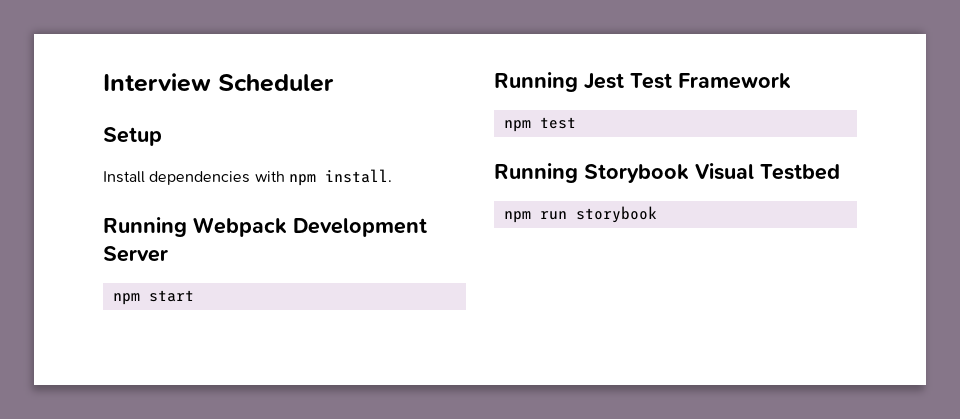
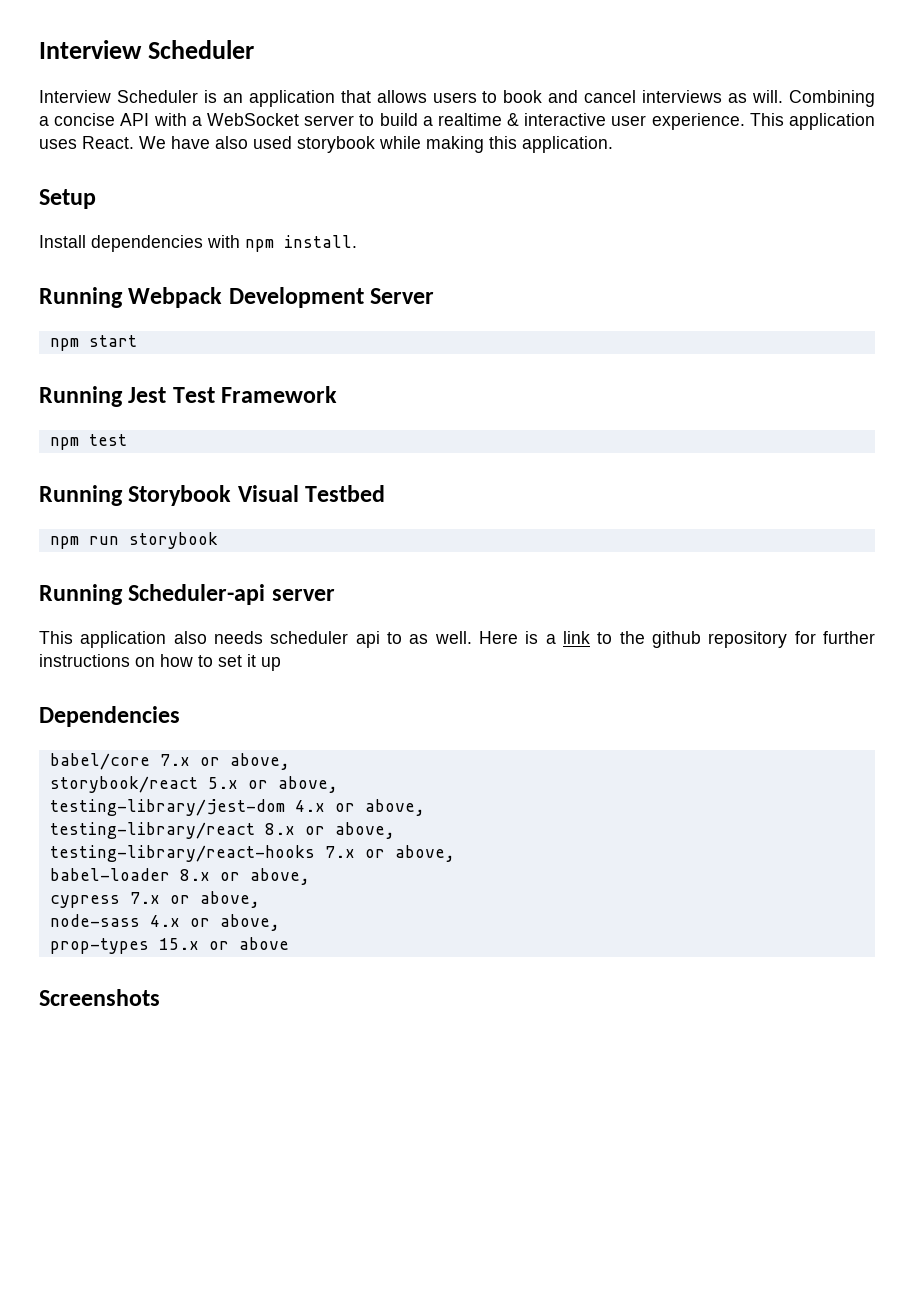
[103,73,334,92] Interview Scheduler -> [39,40,255,59] [39,90,875,107] [39,113,875,130] [39,136,613,153] Interview Scheduler // Interview Scheduler is an application that allows users to book and cancel interviews as will. Combining a concise API with a WebSocket server to build a realtime & interactive user experience. This application uses React. We have also used storybook while making this application.
(657, 214) none -> [39,584,335,605] [39,631,876,648] [39,654,281,671] [39,706,180,727] [49,753,290,770] [49,776,338,793] [49,799,425,816] [49,822,395,839] [49,845,455,862] [49,868,310,885] [49,891,260,908] [49,914,280,931] [49,937,289,954] [39,989,160,1006] // Running Scheduler-api server // This application also needs scheduler api to as well. Here is a link to the github repository for further instructions on how to set it up // Dependencies // babel/core 7.x or above, // storybook/react 5.x or above, // testing-library/jest-dom 4.x or above, // testing-library/react 8.x or above, // testing-library/react-hooks 7.x or above, // babel-loader 8.x or above, // cypress 7.x or above, // node-sass 4.x or above, // prop-types 15.x or above // Screenshots

